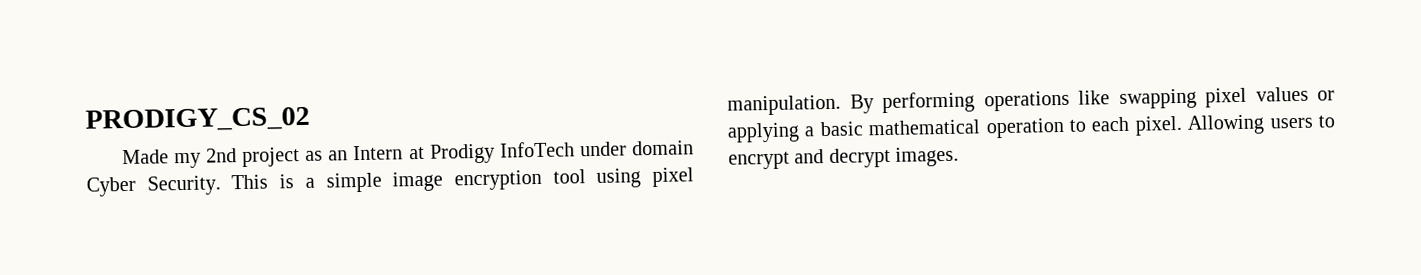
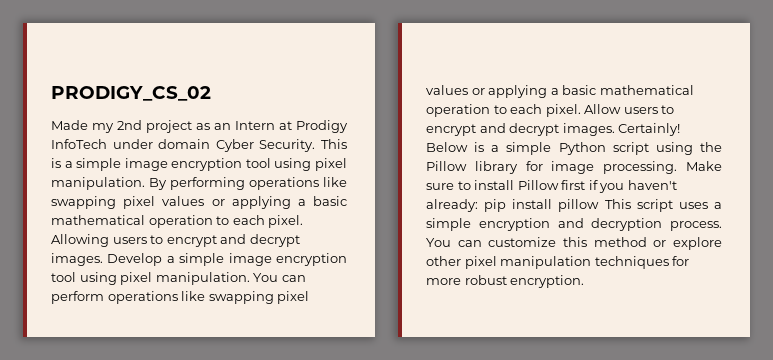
(960, 156) none -> [107,253,347,266] [51,272,306,285] [51,291,310,304] [426,85,694,98] [426,104,675,117] [426,123,681,136] [426,142,722,155] [426,161,722,174] [426,180,677,193] [426,199,722,212] [426,218,722,231] [426,237,722,250] [426,256,690,269] [426,275,585,288] Develop a simple image encryption tool using pixel manipulation. You can perform operations like swapping pixel values or applying a basic mathematical operation to each pixel. Allow users to encrypt and decrypt images. Certainly! Below is a simple Python script using the Pillow library for image processing. Make sure to install Pillow first if you haven't already: pip install pillow This script uses a simple encryption and decryption process. You can customize this method or explore other pixel manipulation techniques for more robust encryption.

